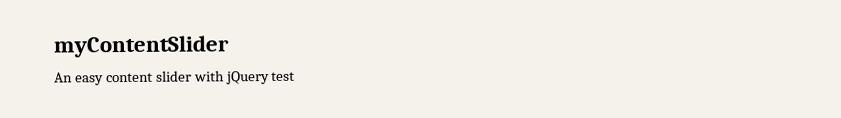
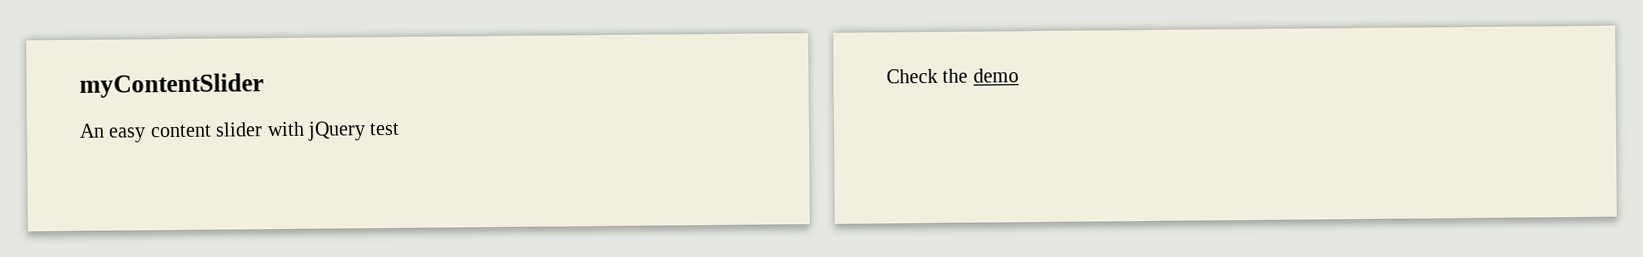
(296, 76) none -> [886,68,1019,84] // Check the demo

